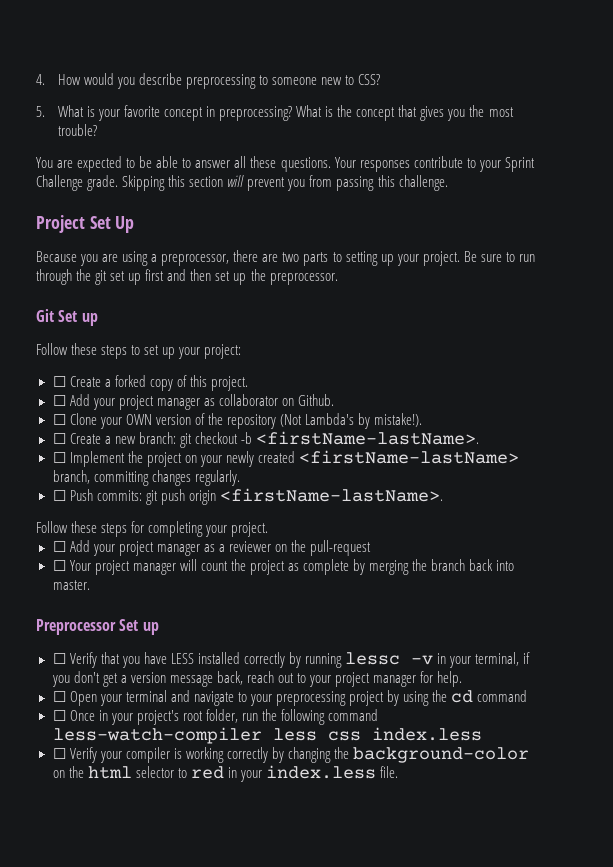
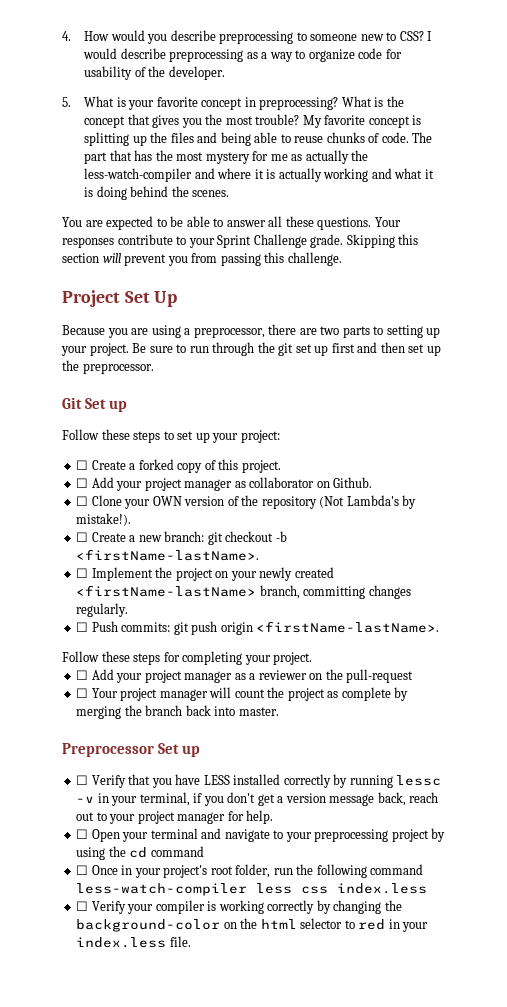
(381, 79) none -> [427,31,433,41] [83,48,402,62] [84,66,225,80] I would describe preprocessing as a way to organize code for usability of the developer.
(97, 130) none -> [302,115,422,128] [84,132,433,146] [84,150,369,164] [84,168,434,182] [84,186,230,200] My favorite concept is splitting up the files and being able to reuse chunks of code. The part that has the most mystery for me as actually the less-watch-compiler and where it is actually working and what it is doing behind the scenes.

